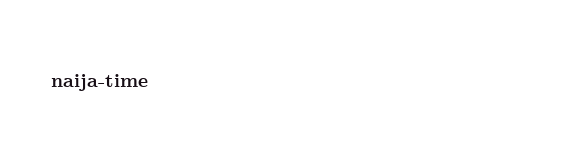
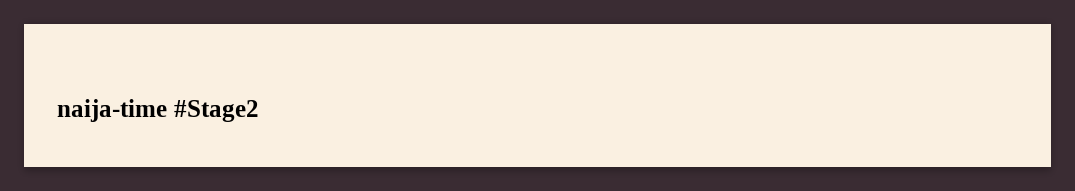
(148, 82) none -> [173,100,259,122] #Stage2

